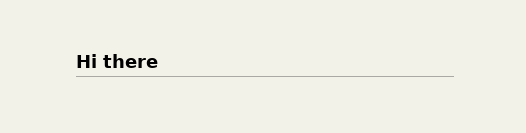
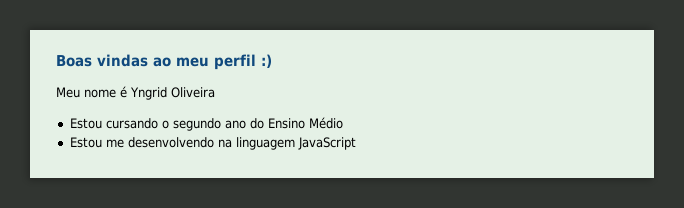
[76,54,158,68] Hi there -> [56,54,272,70] [56,86,215,100] [69,117,343,131] [69,137,356,150] Boas vindas ao meu perfil :) // Meu nome é Yngrid Oliveira // Estou cursando o segundo ano do Ensino Médio // Estou me desenvolvendo na linguagem JavaScript

